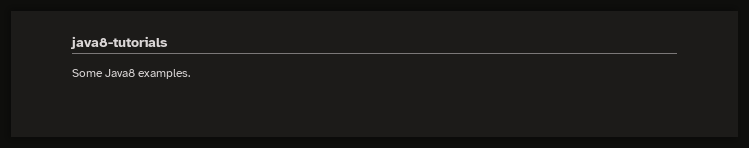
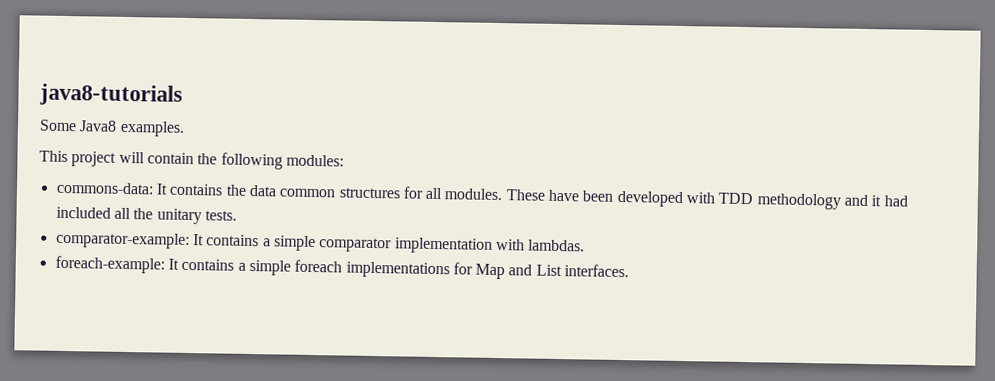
(191, 74) none -> [39,150,344,170] [55,181,908,210] [55,206,237,225] [55,231,586,254] [54,255,630,280] // This project will contain the following modules: // commons-data: It contains the data common structures for all modules. These have been developed with TDD methodology and it had included all the unitary tests. // comparator-example: It contains a simple comparator implementation with lambdas. // foreach-example: It contains a simple foreach implementations for Map and List interfaces.

